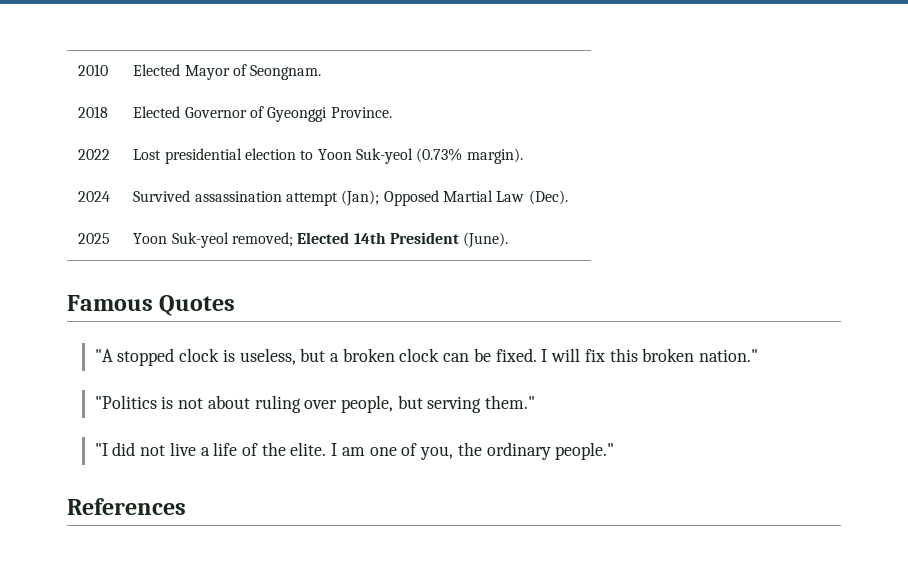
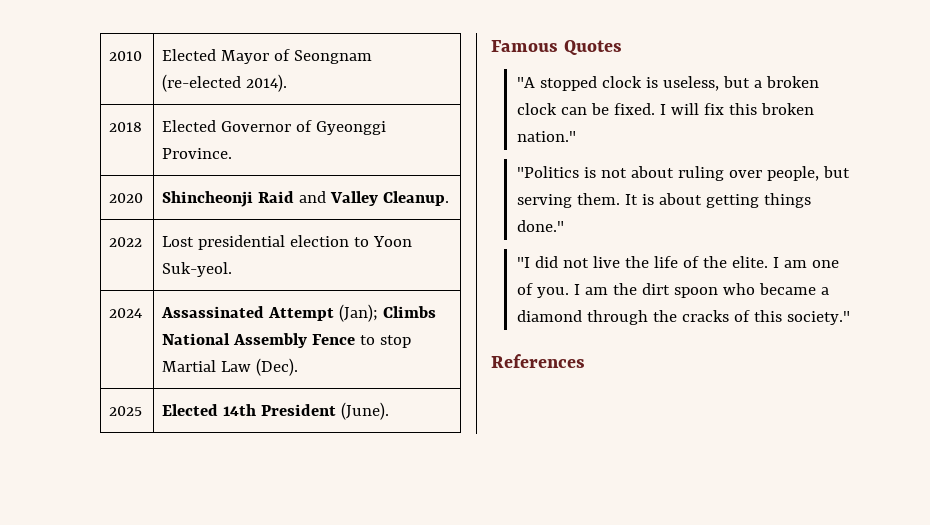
[250,65,322,80] Seongnam. -> [294,50,373,64] [162,74,288,92] Seongnam (re-elected 2014).
(392, 112) none -> [109,193,144,203] [162,191,450,207] // 2020 | Shincheonji Raid and Valley Cleanup.
[356,148,523,164] [78,191,111,202] [133,190,439,206] Suk-yeol (0.73% margin). // 2024 | Survived assassination attempt (Jan); Opposed -> [162,262,233,277] [109,308,143,318] [161,304,437,322] [162,333,412,348] Suk-yeol. // 2024 | Assassinated Attempt (Jan); Climbs National Assembly Fence to stop
[133,232,294,248] Yoon Suk-yeol removed; -> (143, 411) none
[485,395,536,409] them." -> [576,193,811,208] [516,220,564,232] them. It is about getting things done."
[200,447,210,456] a -> [624,256,649,268] the
[420,442,615,460] you, the ordinary people." -> [536,283,829,298] [516,310,850,325] you. I am the dirt spoon who became a diamond through the cracks of this society."

